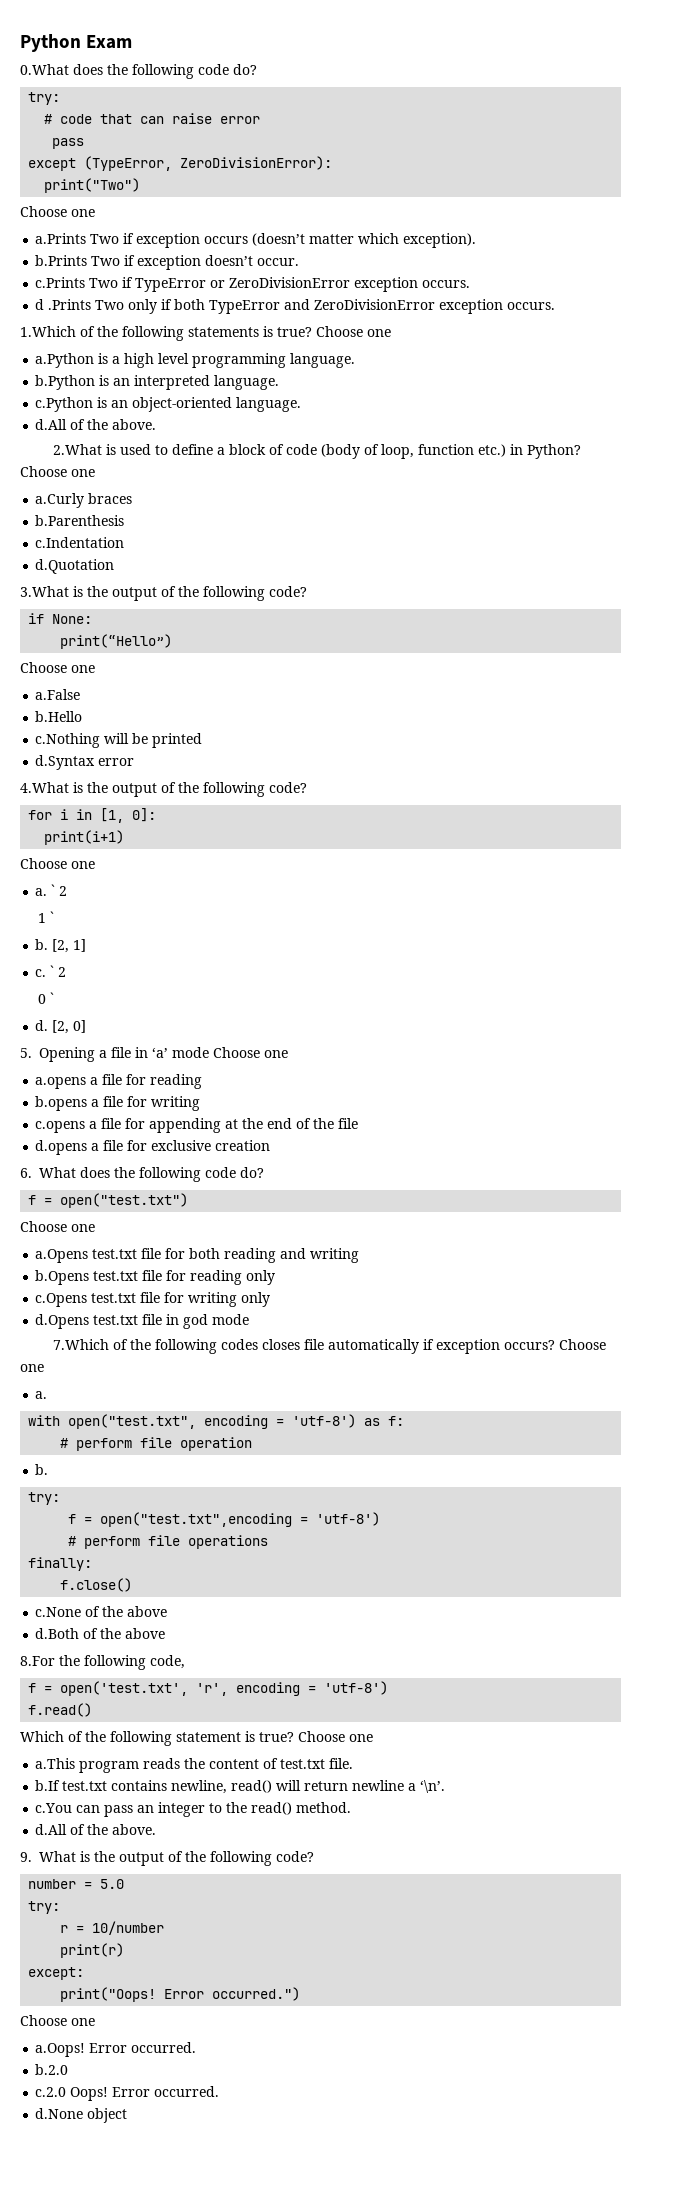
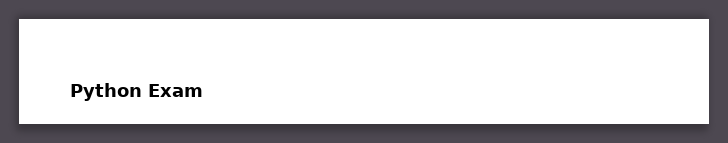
[20,64,257,79] [28,92,61,105] [44,113,261,124] [52,138,85,149] [28,156,333,171] [44,178,141,193] [20,206,95,217] [35,233,477,248] [35,255,300,270] [35,277,471,292] [35,299,556,314] [20,326,391,341] [35,353,356,368] [35,375,280,390] [35,397,302,412] [35,419,157,430] [52,444,581,459] [20,466,95,477] [35,493,133,508] [35,515,125,526] [35,537,125,548] [35,559,115,574] [20,586,307,601] [28,613,93,624] [60,634,173,649] [20,662,95,673] [35,689,81,700] [35,711,83,722] [35,733,203,748] [35,755,135,770] [20,782,307,797] [28,808,157,823] [44,830,125,845] [20,858,95,869] [35,884,68,896] [37,911,54,923] [35,939,87,953] [35,965,67,977] [37,992,54,1004] [35,1020,87,1034] [20,1047,288,1062] [35,1074,203,1089] [35,1096,201,1111] [35,1118,359,1133] [35,1140,271,1155] [20,1167,264,1182] [28,1193,189,1208] [20,1221,95,1232] [35,1248,360,1263] [35,1270,276,1285] [35,1292,271,1307] [35,1314,250,1329] [52,1339,606,1354] [20,1364,44,1372] [35,1391,48,1399] [28,1414,405,1429] [60,1437,253,1451] [35,1464,49,1475] [28,1492,61,1505] [68,1512,381,1527] [68,1535,269,1549] [28,1557,93,1571] [60,1578,133,1592] [35,1606,168,1617] [35,1628,166,1639] [20,1655,185,1670] [28,1681,389,1696] [28,1703,93,1717] [20,1731,373,1746] [35,1758,354,1773] [35,1780,446,1794] [35,1802,352,1817] [35,1824,157,1835] [20,1851,314,1866] [28,1879,125,1889] [28,1901,61,1914] [60,1921,165,1935] [60,1943,125,1958] [28,1967,85,1980] [60,1987,301,2002] [20,2015,95,2026] [35,2042,197,2057] [35,2064,69,2075] [35,2086,220,2101] [35,2108,128,2123] // 0.What does the following code do? // try: // # code that can raise error // pass // except (TypeError, ZeroDivisionError): // print("Two") // Choose one // a.Prints Two if exception occurs (doesn’t matter which exception). // b.Prints Two if exception doesn’t occur. // c.Prints Two if TypeError or ZeroDivisionError exception occurs. // d .Prints Two only if both TypeError and ZeroDivisionError exception occurs. // 1.Which of the following statements is true? Choose one // a.Python is a high level programming language. // b.Python is an interpreted language. // c.Python is an object-oriented language. // d.All of the above. // 2.What is used to define a block of code (body of loop, function etc.) in Python? Choose one // a.Curly braces // b.Parenthesis // c.Indentation // d.Quotation // 3.What is the output of the following code? // if None: // print(“Hello”) // Choose one // a.False // b.Hello // c.Nothing will be printed // d.Syntax error // 4.What is the output of the following code? // for i in [1, 0]: // print(i+1) // Choose one // a. ` 2 // 1 ` // b. [2, 1] // c. ` 2 // 0 ` // d. [2, 0] // 5. Opening a file in ‘a’ mode Choose one // a.opens a file for reading // b.opens a file for writing // c.opens a file for appending at the end of the file // d.opens a file for exclusive creation // 6. What does the following code do? // f = open("test.txt") // Choose one // a.Opens test.txt file for both reading and writing // b.Opens test.txt file for reading only // c.Opens test.txt file for writing only // d.Opens test.txt file in god mode // 7.Which of the following codes closes file automatically if exception occurs? Choose one // a. // with open("test.txt", encoding = 'utf-8') as f: // # perform file operation // b. // try: // f = open("test.txt",encoding = 'utf-8') // # perform file operations // finally: // f.close() // c.None of the above // d.Both of the above // 8.For the following code, // f = open('test.txt', 'r', encoding = 'utf-8') // f.read() // Which of the following statement is true? Choose one // a.This program reads the content of test.txt file. // b.If test.txt contains newline, read() will return newline a ‘\n’. // c.You can pass an integer to the read() method. // d.All of the above. // 9. What is the output of the following code? // number = 5.0 // try: // r = 10/number // print(r) // except: // print("Oops! Error occurred.") // Choose one // a.Oops! Error occurred. // b.2.0 // c.2.0 Oops! Error occurred. // d.None object -> (203, 90) none

